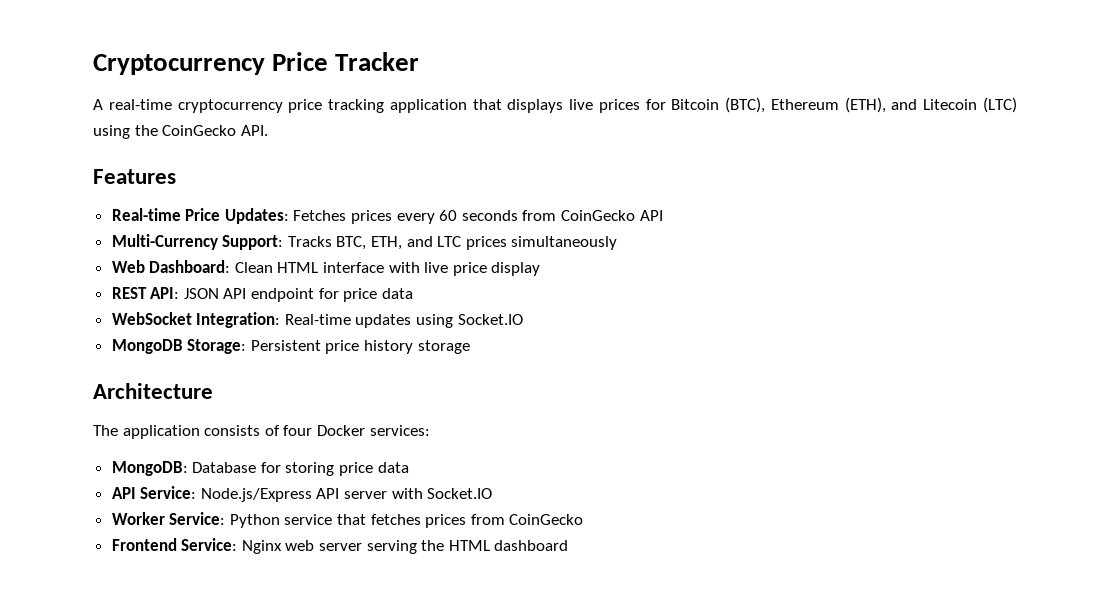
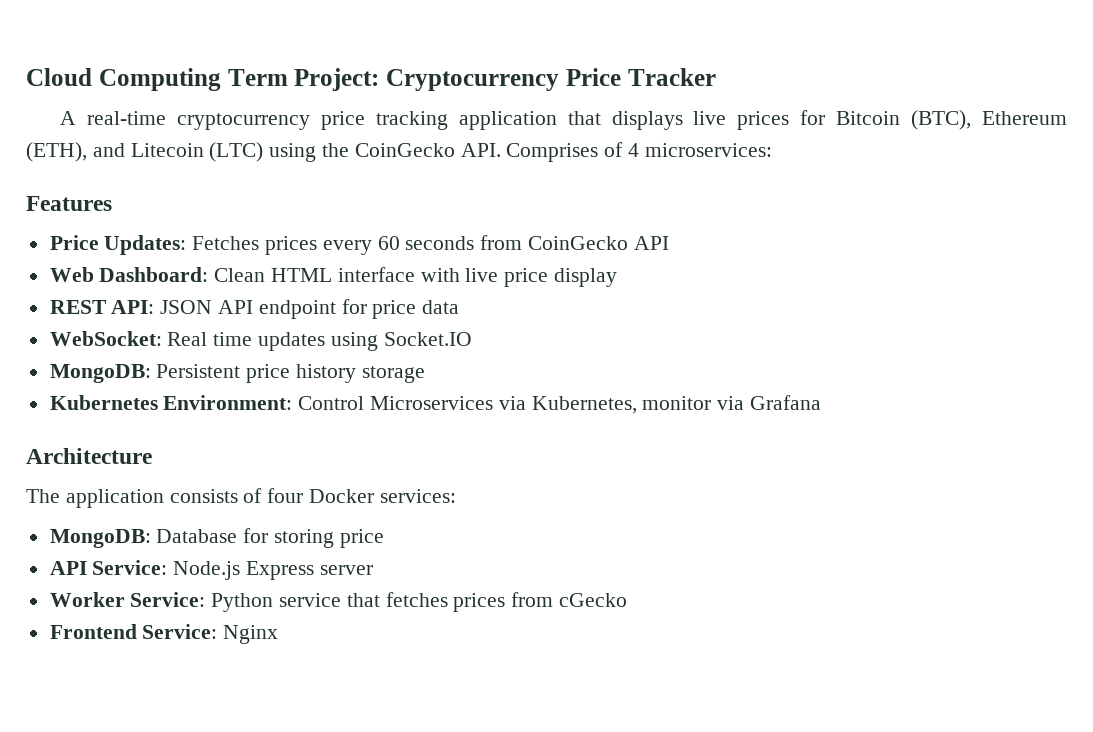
(93, 64) none -> [26,68,380,91] Cloud Computing Term Project:
(268, 130) none -> [506,142,772,162] Comprises of 4 microservices:
[111,208,181,221] Real-time -> (112, 203) none
[111,234,618,250] // Multi-Currency Support: Tracks BTC, ETH, and LTC prices simultaneously -> (669, 243) none
[111,312,351,328] WebSocket Integration: Real-time -> [49,331,253,346] WebSocket: Real time
[111,339,247,354] MongoDB Storage: -> [49,364,151,383] MongoDB:
(470, 347) none -> [49,395,822,414] // Kubernetes Environment: Control Microservices via Kubernetes, monitor via Grafana
[377,462,409,473] data -> (384, 538) none
[200,488,493,502] Node.js/Express API server with Socket.IO -> [173,561,373,580] Node.js Express server
[509,514,584,525] CoinGecko -> [559,593,628,607] cGecko
[285,540,569,554] web server serving the HTML dashboard -> (279, 634) none

